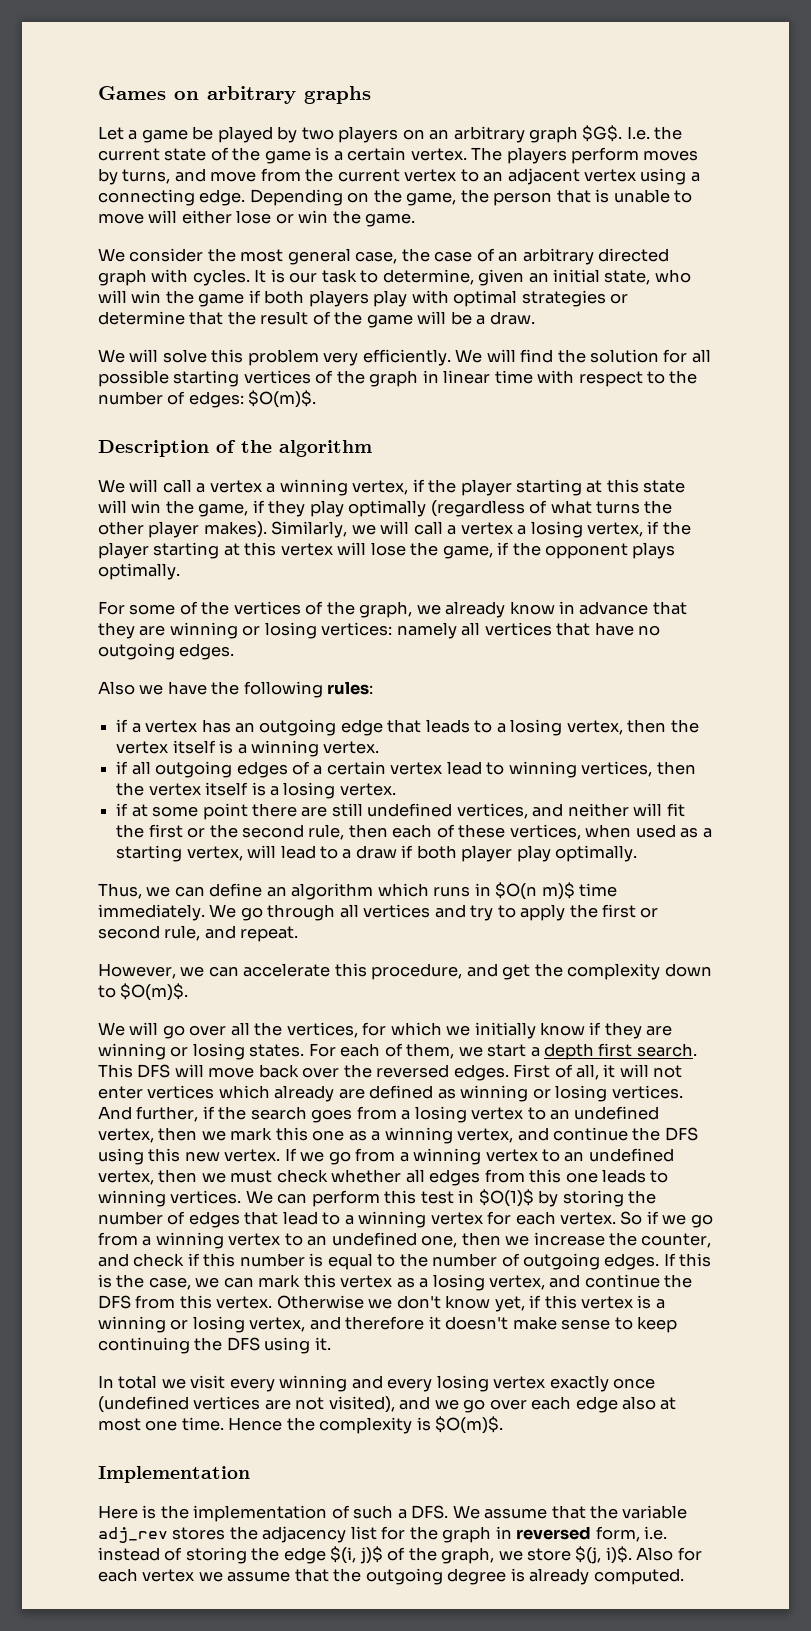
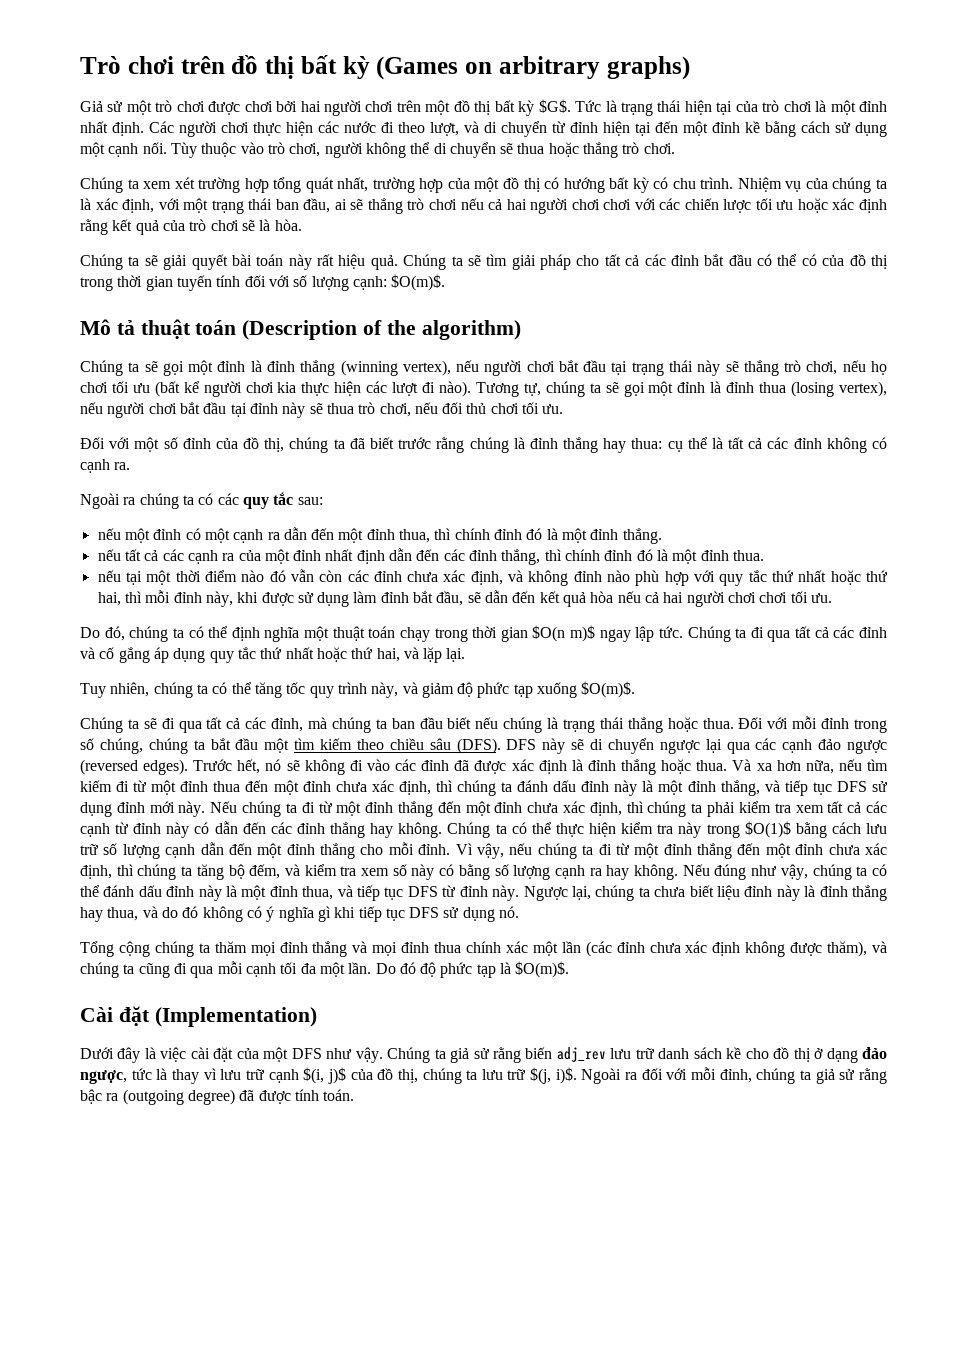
[98,86,371,104] [98,125,683,143] [98,147,699,164] [98,168,700,185] [98,189,693,206] [98,210,416,227] [98,248,670,265] [98,269,691,286] [98,290,629,307] [98,311,535,328] [98,349,711,366] [98,370,698,387] [98,390,317,408] [98,440,372,457] [98,479,686,496] [98,500,673,517] [98,521,691,538] [98,542,676,559] [98,563,180,580] [98,601,687,618] [98,622,661,639] [98,643,235,660] [98,681,374,698] [116,719,699,736] [116,740,380,757] [116,761,696,778] [116,782,396,799] [116,803,685,820] [116,824,712,840] [116,845,638,862] [98,882,618,900] [98,904,659,921] [98,925,299,942] [98,963,712,980] [98,983,189,1001] [98,1022,673,1039] [98,1043,697,1060] [98,1064,683,1081] [98,1085,683,1102] [98,1106,660,1123] [98,1127,698,1144] [98,1148,674,1165] [98,1169,669,1186] [98,1189,657,1207] [98,1211,713,1228] [98,1232,712,1249] [98,1253,712,1270] [98,1274,693,1291] [98,1295,665,1312] [98,1316,678,1333] [98,1337,331,1354] [98,1375,656,1392] [98,1396,677,1413] [98,1416,504,1434] [98,1466,250,1483] [98,1505,688,1522] [98,1526,668,1543] [98,1546,702,1564] [98,1568,684,1585] Games on arbitrary graphs // Let a game be played by two players on an arbitrary graph $G$. I.e. the current state of the game is a certain vertex. The players perform moves by turns, and move from the current vertex to an adjacent vertex using a connecting edge. Depending on the game, the person that is unable to move will either lose or win the game. // We consider the most general case, the case of an arbitrary directed graph with cycles. It is our task to determine, given an initial state, who will win the game if both players play with optimal strategies or determine that the result of the game will be a draw. // We will solve this problem very efficiently. We will find the solution for all possible starting vertices of the graph in linear time with respect to the number of edges: $O(m)$. // Description of the algorithm // We will call a vertex a winning vertex, if the player starting at this state will win the game, if they play optimally (regardless of what turns the other player makes). Similarly, we will call a vertex a losing vertex, if the player starting at this vertex will lose the game, if the opponent plays optimally. // For some of the vertices of the graph, we already know in advance that they are winning or losing vertices: namely all vertices that have no outgoing edges. // Also we have the following rules: // if a vertex has an outgoing edge that leads to a losing vertex, then the vertex itself is a winning vertex. // if all outgoing edges of a certain vertex lead to winning vertices, then the vertex itself is a losing vertex. // if at some point there are still undefined vertices, and neither will fit the first or the second rule, then each of these vertices, when used as a starting vertex, will lead to a draw if both player play optimally. // Thus, we can define an algorithm which runs in $O(n m)$ time immediately. We go through all vertices and try to apply the first or second rule, and repeat. // However, we can accelerate this procedure, and get the complexity down to $O(m)$. // We will go over all the vertices, for which we initially know if they are winning or losing states. For each of them, we start a depth first search. This DFS will move back over the reversed edges. First of all, it will not enter vertices which already are defined as winning or losing vertices. And further, if the search goes from a losing vertex to an undefined vertex, then we mark this one as a winning vertex, and continue the DFS using this new vertex. If we go from a winning vertex to an undefined vertex, then we must check whether all edges from this one leads to winning vertices. We can perform this test in $O(1)$ by storing the number of edges that lead to a winning vertex for each vertex. So if we go from a winning vertex to an undefined one, then we increase the counter, and check if this number is equal to the number of outgoing edges. If this is the case, we can mark this vertex as a losing vertex, and continue the DFS from this vertex. Otherwise we don't know yet, if this vertex is a winning or losing vertex, and therefore it doesn't make sense to keep continuing the DFS using it. // In total we visit every winning and every losing vertex exactly once (undefined vertices are not visited), and we go over each edge also at most one time. Hence the complexity is $O(m)$. // Implementation // Here is the implementation of such a DFS. We assume that the variable adj_rev stores the adjacency list for the graph in reversed form, i.e. instead of storing the edge $(i, j)$ of the graph, we store $(j, i)$. Also for each vertex we assume that the outgoing degree is already computed. -> [80,55,690,80] [80,99,887,116] [80,121,887,137] [80,142,675,158] [80,177,888,193] [80,198,888,214] [80,219,302,235] [80,254,888,270] [80,274,446,291] [80,319,521,340] [80,360,887,376] [80,381,887,397] [80,402,564,418] [80,437,888,453] [80,459,131,473] [80,492,323,509] [97,527,662,544] [97,548,764,565] [97,569,888,586] [97,590,832,607] [80,625,888,642] [80,647,466,663] [80,681,636,698] [80,716,888,733] [80,738,887,754] [80,759,889,775] [80,780,888,796] [80,801,887,817] [80,821,888,838] [80,842,887,859] [80,864,887,880] [80,885,887,901] [80,906,520,922] [80,941,887,957] [80,961,570,978] [80,1006,317,1027] [80,1047,887,1063] [80,1067,888,1084] [80,1089,355,1105] Trò chơi trên đồ thị bất kỳ (Games on arbitrary graphs) // Giả sử một trò chơi được chơi bởi hai người chơi trên một đồ thị bất kỳ $G$. Tức là trạng thái hiện tại của trò chơi là một đỉnh nhất định. Các người chơi thực hiện các nước đi theo lượt, và di chuyển từ đỉnh hiện tại đến một đỉnh kề bằng cách sử dụng một cạnh nối. Tùy thuộc vào trò chơi, người không thể di chuyển sẽ thua hoặc thắng trò chơi. // Chúng ta xem xét trường hợp tổng quát nhất, trường hợp của một đồ thị có hướng bất kỳ có chu trình. Nhiệm vụ của chúng ta là xác định, với một trạng thái ban đầu, ai sẽ thắng trò chơi nếu cả hai người chơi chơi với các chiến lược tối ưu hoặc xác định rằng kết quả của trò chơi sẽ là hòa. // Chúng ta sẽ giải quyết bài toán này rất hiệu quả. Chúng ta sẽ tìm giải pháp cho tất cả các đỉnh bắt đầu có thể có của đồ thị trong thời gian tuyến tính đối với số lượng cạnh: $O(m)$. // Mô tả thuật toán (Description of the algorithm) // Chúng ta sẽ gọi một đỉnh là đỉnh thắng (winning vertex), nếu người chơi bắt đầu tại trạng thái này sẽ thắng trò chơi, nếu họ chơi tối ưu (bất kể người chơi kia thực hiện các lượt đi nào). Tương tự, chúng ta sẽ gọi một đỉnh là đỉnh thua (losing vertex), nếu người chơi bắt đầu tại đỉnh này sẽ thua trò chơi, nếu đối thủ chơi tối ưu. // Đối với một số đỉnh của đồ thị, chúng ta đã biết trước rằng chúng là đỉnh thắng hay thua: cụ thể là tất cả các đỉnh không có cạnh ra. // Ngoài ra chúng ta có các quy tắc sau: // nếu một đỉnh có một cạnh ra dẫn đến một đỉnh thua, thì chính đỉnh đó là một đỉnh thắng. // nếu tất cả các cạnh ra của một đỉnh nhất định dẫn đến các đỉnh thắng, thì chính đỉnh đó là một đỉnh thua. // nếu tại một thời điểm nào đó vẫn còn các đỉnh chưa xác định, và không đỉnh nào phù hợp với quy tắc thứ nhất hoặc thứ hai, thì mỗi đỉnh này, khi được sử dụng làm đỉnh bắt đầu, sẽ dẫn đến kết quả hòa nếu cả hai người chơi chơi tối ưu. // Do đó, chúng ta có thể định nghĩa một thuật toán chạy trong thời gian $O(n m)$ ngay lập tức. Chúng ta đi qua tất cả các đỉnh và cố gắng áp dụng quy tắc thứ nhất hoặc thứ hai, và lặp lại. // Tuy nhiên, chúng ta có thể tăng tốc quy trình này, và giảm độ phức tạp xuống $O(m)$. // Chúng ta sẽ đi qua tất cả các đỉnh, mà chúng ta ban đầu biết nếu chúng là trạng thái thắng hoặc thua. Đối với mỗi đỉnh trong số chúng, chúng ta bắt đầu một tìm kiếm theo chiều sâu (DFS). DFS này sẽ di chuyển ngược lại qua các cạnh đảo ngược (reversed edges). Trước hết, nó sẽ không đi vào các đỉnh đã được xác định là đỉnh thắng hoặc thua. Và xa hơn nữa, nếu tìm kiếm đi từ một đỉnh thua đến một đỉnh chưa xác định, thì chúng ta đánh dấu đỉnh này là một đỉnh thắng, và tiếp tục DFS sử dụng đỉnh mới này. Nếu chúng ta đi từ một đỉnh thắng đến một đỉnh chưa xác định, thì chúng ta phải kiểm tra xem tất cả các cạnh từ đỉnh này có dẫn đến các đỉnh thắng hay không. Chúng ta có thể thực hiện kiểm tra này trong $O(1)$ bằng cách lưu trữ số lượng cạnh dẫn đến một đỉnh thắng cho mỗi đỉnh. Vì vậy, nếu chúng ta đi từ một đỉnh thắng đến một đỉnh chưa xác định, thì chúng ta tăng bộ đếm, và kiểm tra xem số này có bằng số lượng cạnh ra hay không. Nếu đúng như vậy, chúng ta có thể đánh dấu đỉnh này là một đỉnh thua, và tiếp tục DFS từ đỉnh này. Ngược lại, chúng ta chưa biết liệu đỉnh này là đỉnh thắng hay thua, và do đó không có ý nghĩa gì khi tiếp tục DFS sử dụng nó. // Tổng cộng chúng ta thăm mọi đỉnh thắng và mọi đỉnh thua chính xác một lần (các đỉnh chưa xác định không được thăm), và chúng ta cũng đi qua mỗi cạnh tối đa một lần. Do đó độ phức tạp là $O(m)$. // Cài đặt (Implementation) // Dưới đây là việc cài đặt của một DFS như vậy. Chúng ta giả sử rằng biến adj_rev lưu trữ danh sách kề cho đồ thị ở dạng đảo ngược, tức là thay vì lưu trữ cạnh $(i, j)$ của đồ thị, chúng ta lưu trữ $(j, i)$. Ngoài ra đối với mỗi đỉnh, chúng ta giả sử rằng bậc ra (outgoing degree) đã được tính toán.

